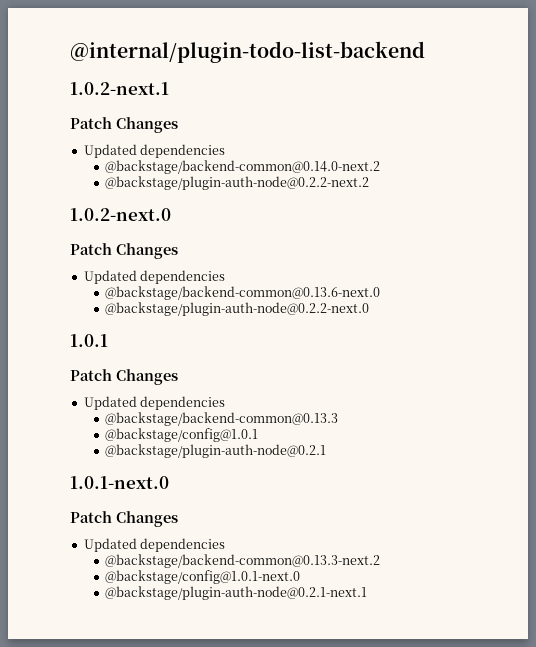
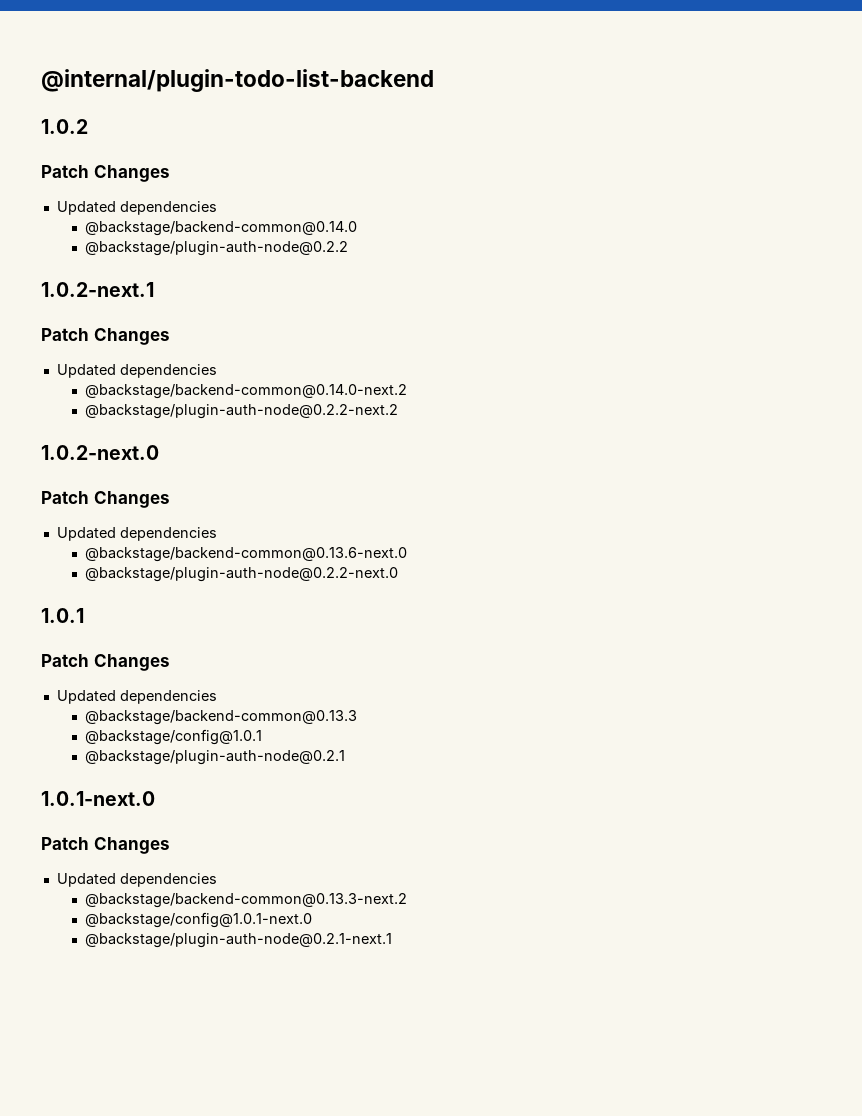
(425, 52) none -> [41,119,88,134] [41,165,170,182] [56,201,217,215] [85,221,358,236] [85,241,349,256] // 1.0.2 // Patch Changes // Updated dependencies // @backstage/backend-common@0.14.0 // @backstage/plugin-auth-node@0.2.2

